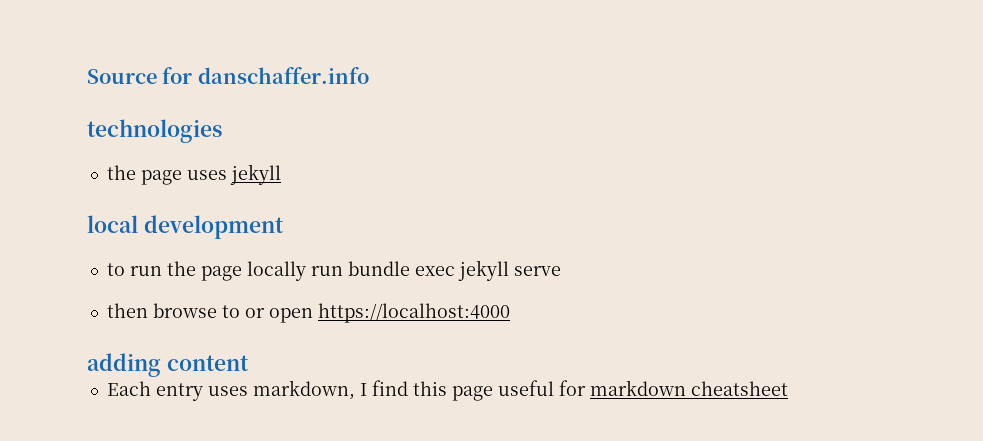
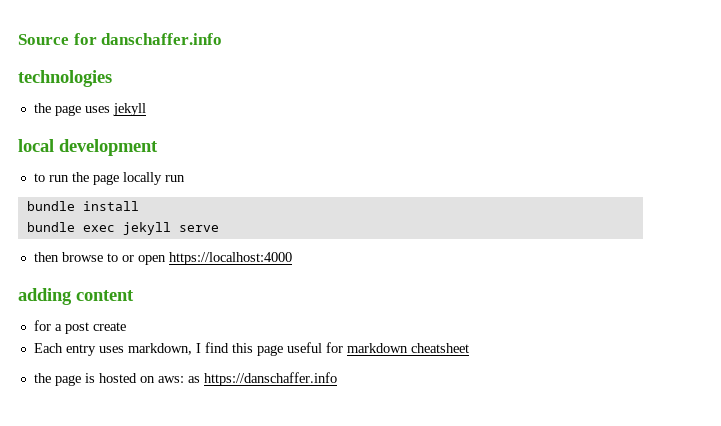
(343, 271) none -> [26,201,139,211] // bundle install //
(249, 363) none -> [33,320,126,334] // for a post create
(788, 388) none -> [33,372,337,386] // the page is hosted on aws: as https://danschaffer.info

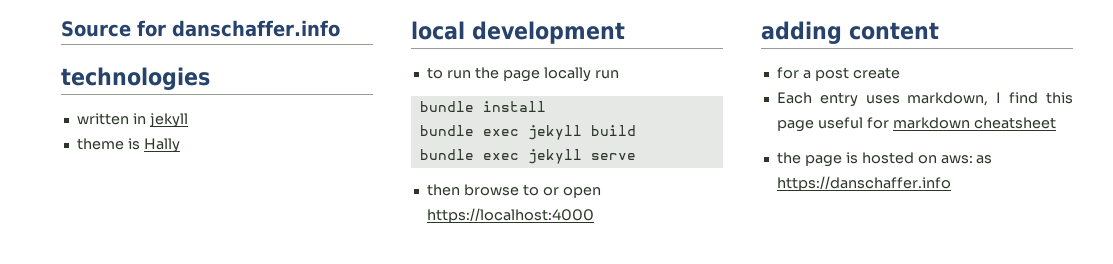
[33,103,146,116] the page uses jekyll -> [76,113,188,128] [76,138,180,153] written in jekyll // theme is Hally
(139, 206) none -> [419,125,636,140] // bundle exec jekyll build

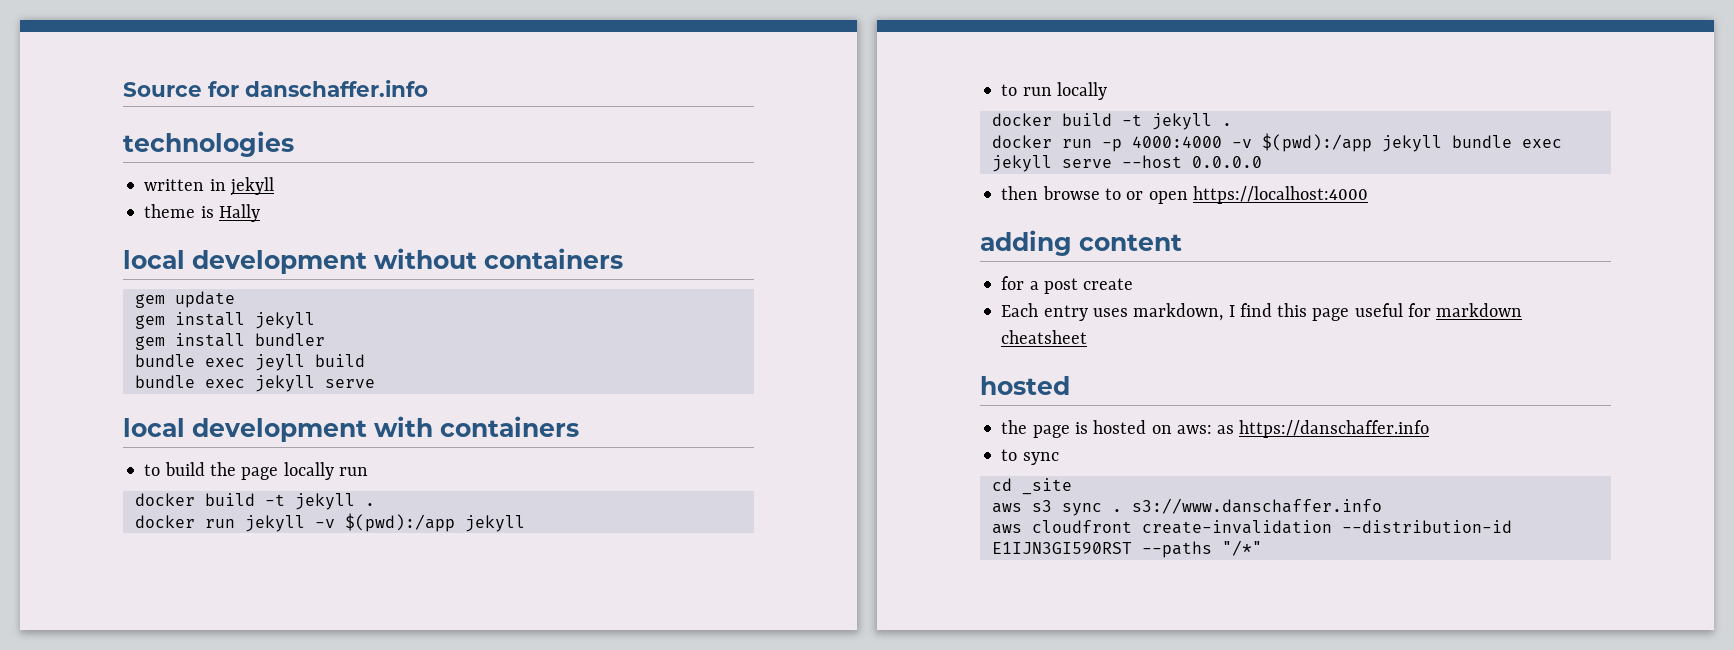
[426,67,619,82] [419,101,546,112] [419,125,582,140] // to run the page locally run // bundle install // bundle exec jekyll -> [374,248,623,269] [134,291,235,308] [134,312,315,329] [134,333,325,350] [134,354,305,371] without containers // gem update // gem install jekyll // gem install bundler // bundle exec jeyll
(636, 156) none -> [123,416,579,442] [144,462,368,480] [134,493,375,510] [134,513,525,532] [1001,82,1107,100] [991,113,1232,130] [991,133,1562,152] [991,155,1262,172] // local development with containers // to build the page locally run // docker build -t jekyll . // docker run jekyll -v $(pwd):/app jekyll // to run locally // docker build -t jekyll . // docker run -p 4000:4000 -v $(pwd):/app jekyll bundle exec jekyll serve --host 0.0.0.0
(1056, 123) none -> [980,376,1070,395] // hosted
(951, 183) none -> [1001,449,1059,465] [991,478,1072,495] [991,498,1382,516] [991,520,1512,534] [991,540,1262,558] // to sync // cd _site // aws s3 sync . s3://www.danschaffer.info // aws cloudfront create-invalidation --distribution-id E1IJN3GI590RST --paths "/*"

